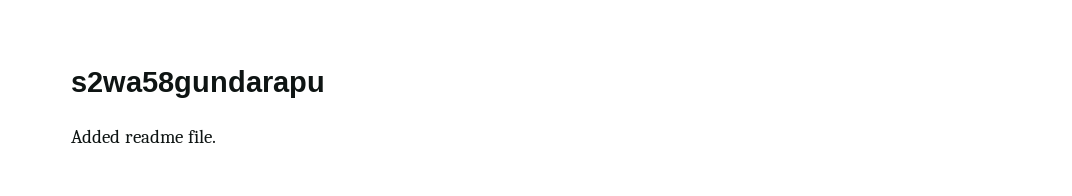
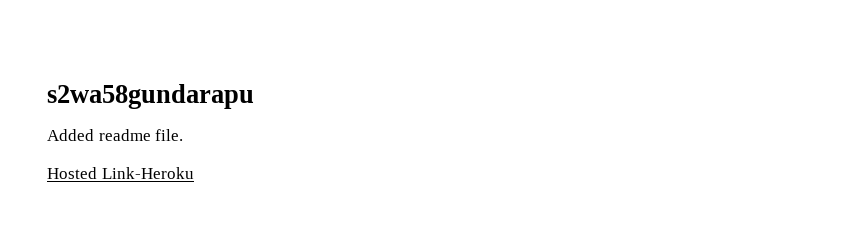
(217, 136) none -> [47,167,194,179] // Hosted Link-Heroku

